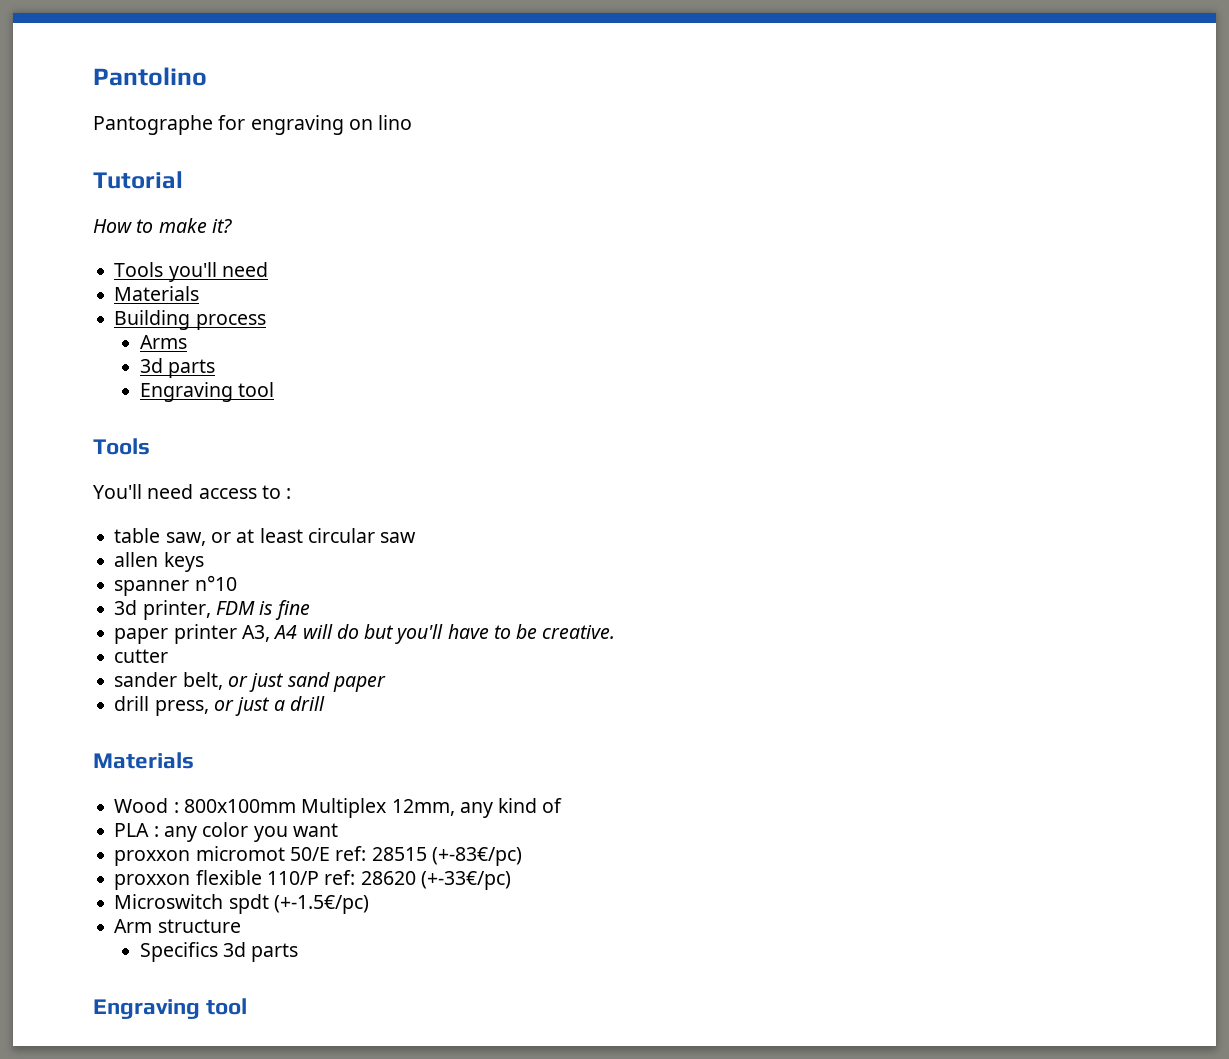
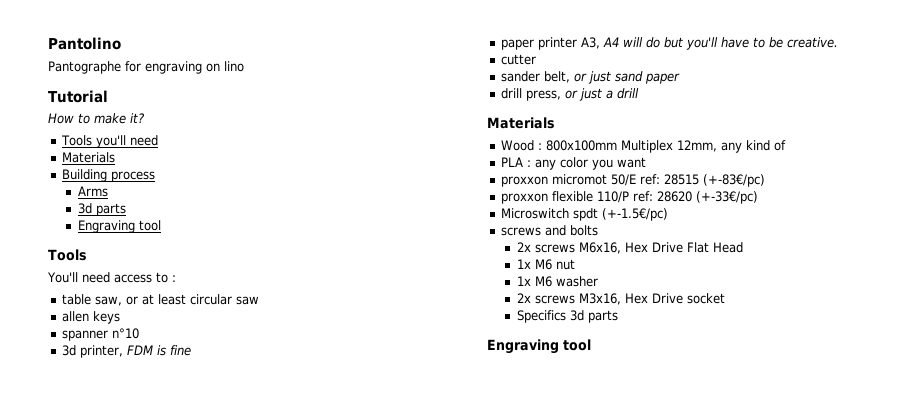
[114,919,241,933] Arm structure -> [501,225,599,236] [517,242,744,254] [517,259,576,270] [517,276,599,287] [517,293,726,305] screws and bolts // 2x screws M6x16, Hex Drive Flat Head // 1x M6 nut // 1x M6 washer // 2x screws M3x16, Hex Drive socket

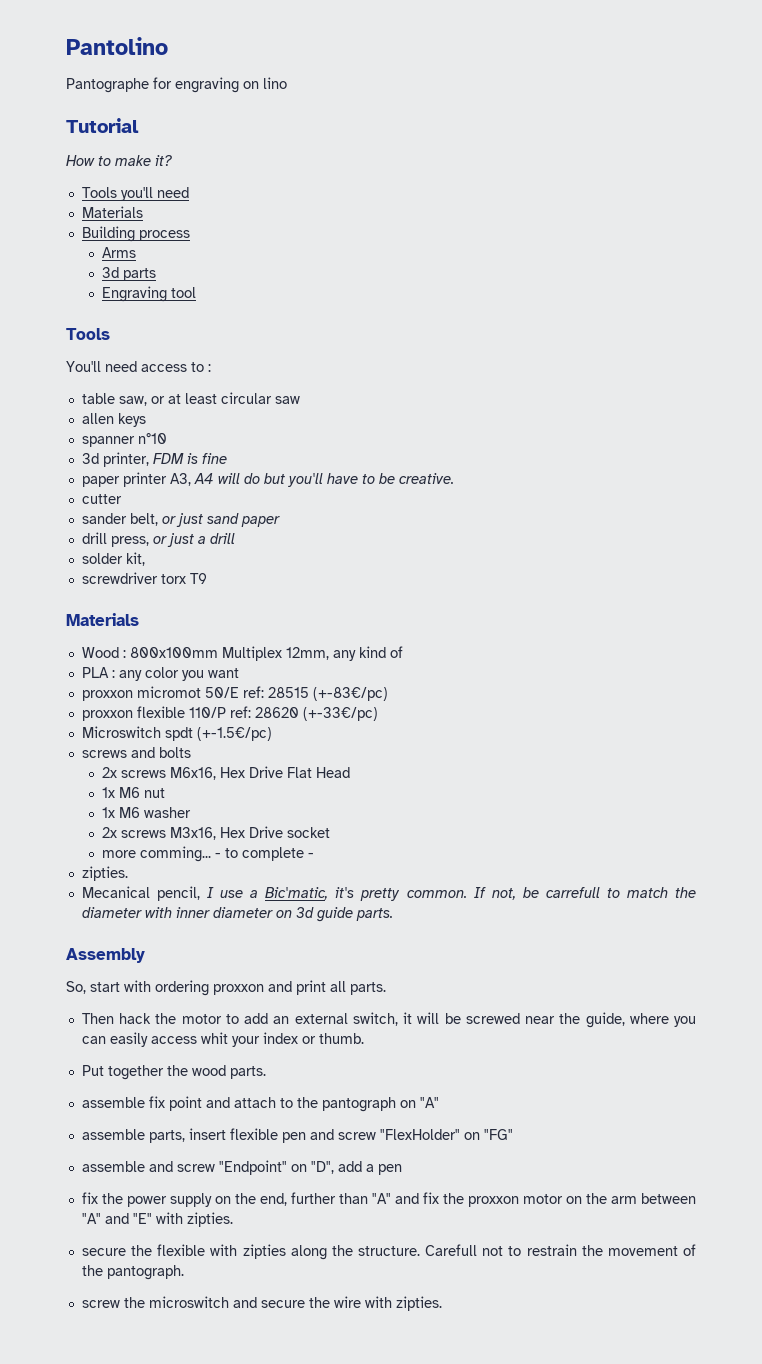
(640, 93) none -> [81,552,145,566] [81,572,207,584] // solder kit, // screwdriver torx T9
[517,310,619,323] [487,339,591,354] Specifics 3d parts // Engraving tool -> [101,846,314,862] [81,866,128,881] [81,886,697,901] [81,907,393,922] [66,948,145,963] [66,980,386,996] [81,1012,697,1028] [81,1032,364,1047] [81,1065,266,1080] [81,1096,439,1112] [81,1128,513,1143] [81,1160,402,1175] [81,1192,696,1207] [81,1212,233,1227] [81,1244,696,1260] [81,1265,184,1280] [81,1296,442,1311] more comming... - to complete - // zipties. // Mecanical pencil, I use a Bic'matic, it's pretty common. If not, be carrefull to match the diameter with inner diameter on 3d guide parts. // Assembly // So, start with ordering proxxon and print all parts. // Then hack the motor to add an external switch, it will be screwed near the guide, where you can easily access whit your index or thumb. // Put together the wood parts. // assemble fix point and attach to the pantograph on "A" // assemble parts, insert flexible pen and screw "FlexHolder" on "FG" // assemble and screw "Endpoint" on "D", add a pen // fix the power supply on the end, further than "A" and fix the proxxon motor on the arm between "A" and "E" with zipties. // secure the flexible with zipties along the structure. Carefull not to restrain the movement of the pantograph. // screw the microswitch and secure the wire with zipties.

